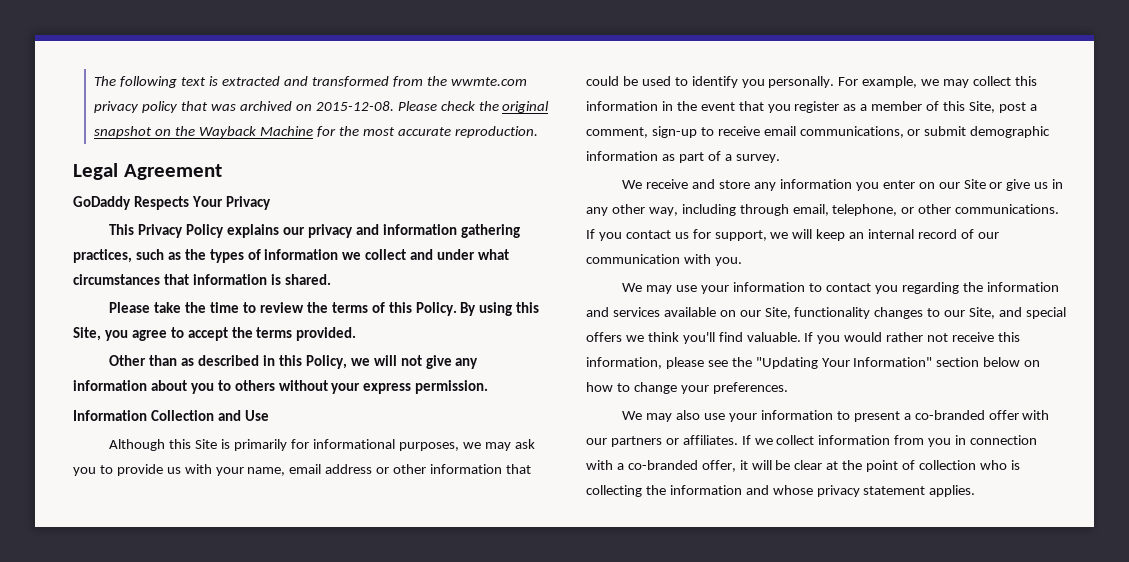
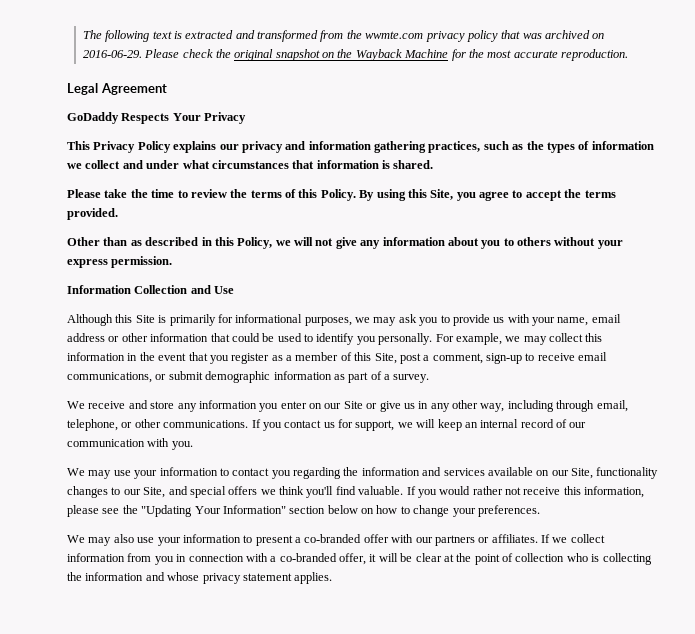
[315,101,394,111] 2015-12-08. -> [82,50,142,58] 2016-06-29.

